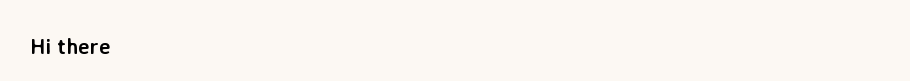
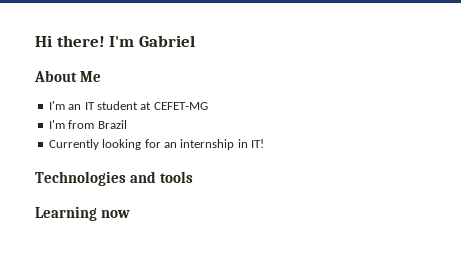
[57,38,111,54] there -> [56,35,195,47] [34,70,102,82] [48,101,208,110] [48,120,127,129] [48,139,264,150] [35,171,194,186] [35,206,131,221] there! I'm Gabriel // About Me // I'm an IT student at CEFET-MG // I'm from Brazil // Currently looking for an internship in IT! // Technologies and tools // Learning now

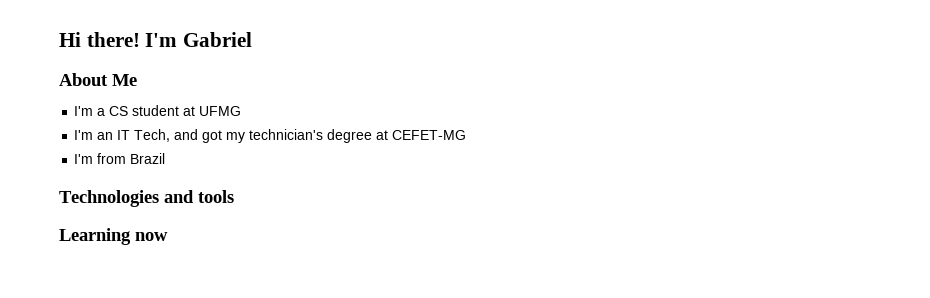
[68,101,138,110] an IT student -> [97,105,242,116] [74,129,373,143] a CS student at UFMG // I'm an IT Tech, and got my technician's degree
[48,139,264,150] // Currently looking for an internship in IT! -> (166, 158) none

